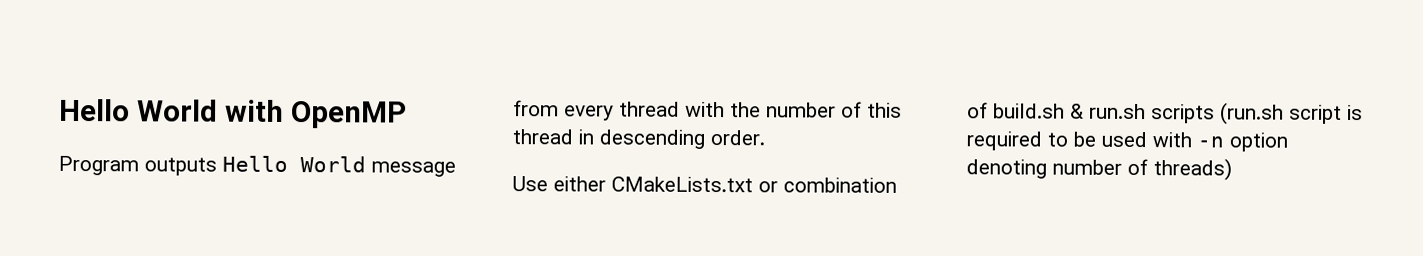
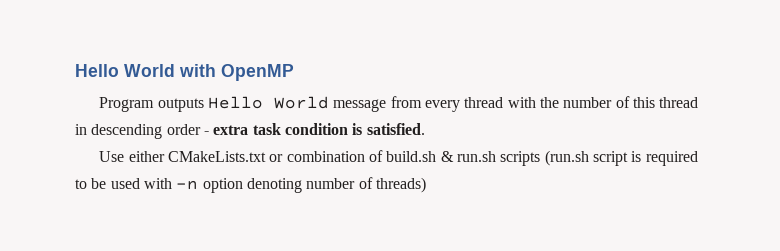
[710,129,765,146] order. -> [166,123,425,135] order - extra task condition is satisfied.

